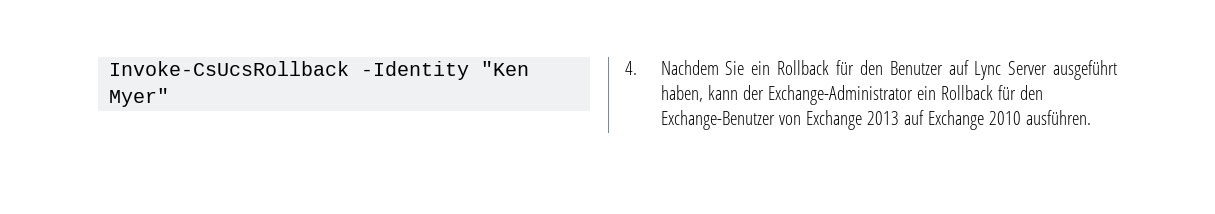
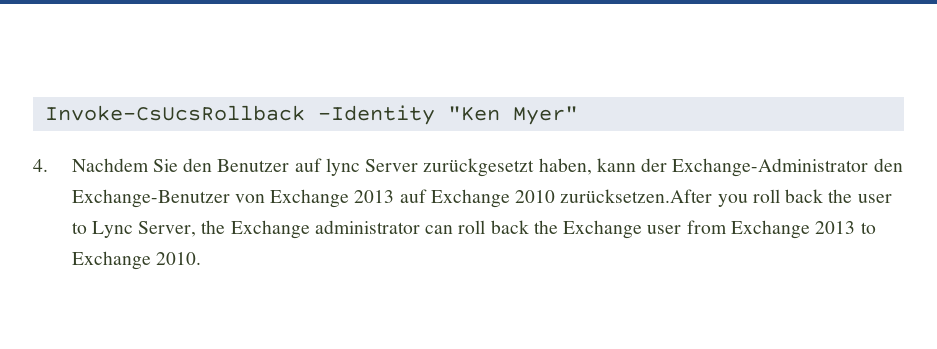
[751,60,1117,80] ein Rollback für den Benutzer auf Lync Server ausgeführt -> [183,158,535,177] den Benutzer auf lync Server zurückgesetzt
[916,85,1016,100] ein Rollback für -> (869, 167) none
[1025,110,1091,125] ausführen. -> [560,189,892,207] [71,220,876,239] [71,251,201,270] zurücksetzen.After you roll back the user to Lync Server, the Exchange administrator can roll back the Exchange user from Exchange 2013 to Exchange 2010.

